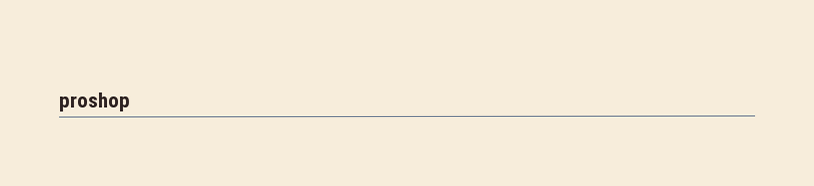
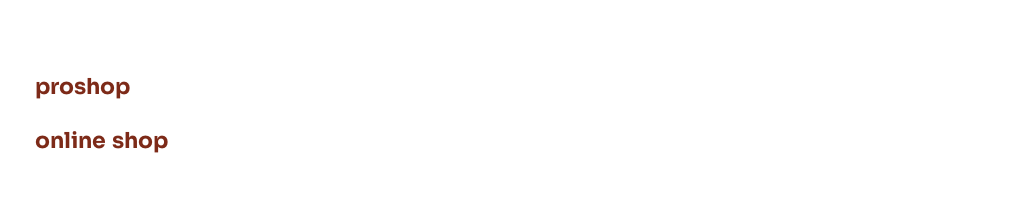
(131, 102) none -> [35,131,168,153] // online shop

